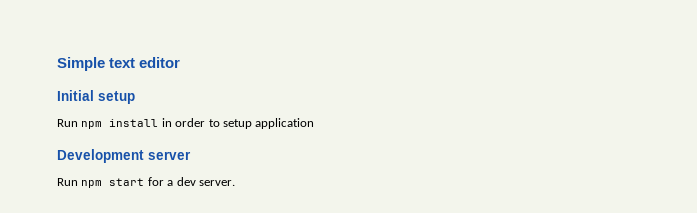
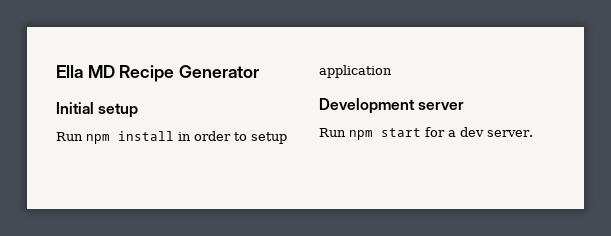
[57,57,181,71] Simple text editor -> [56,65,260,82] Ella MD Recipe Generator

